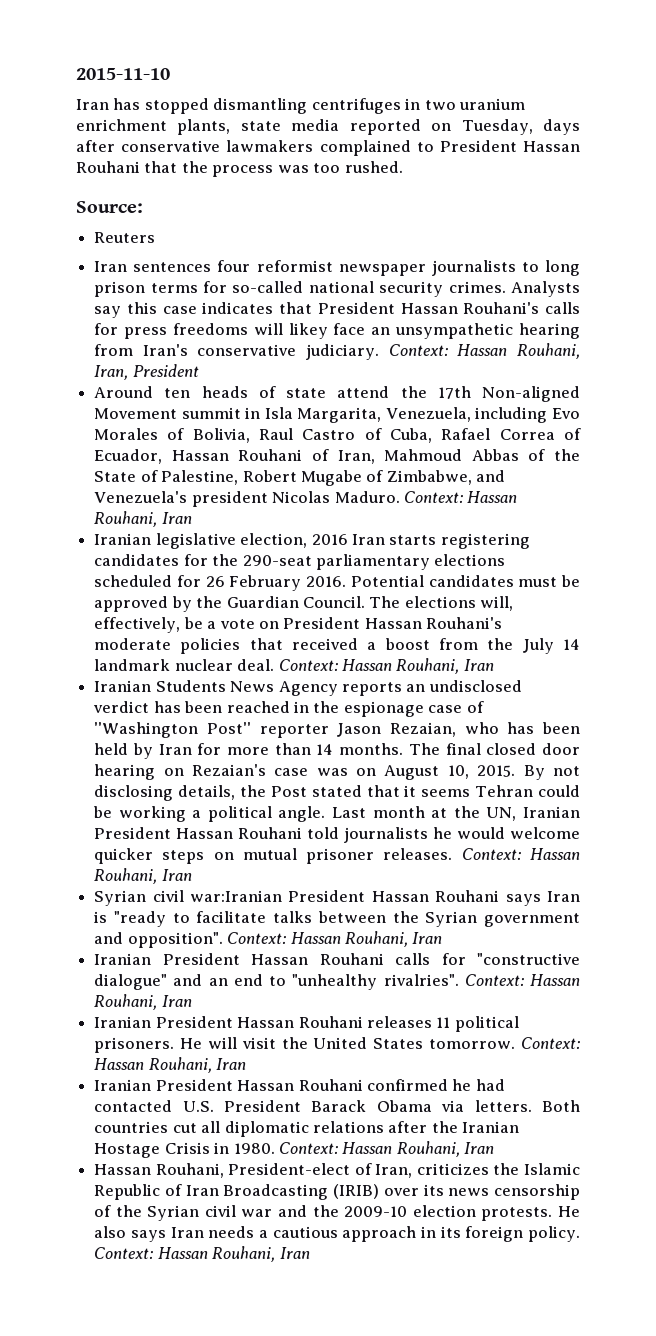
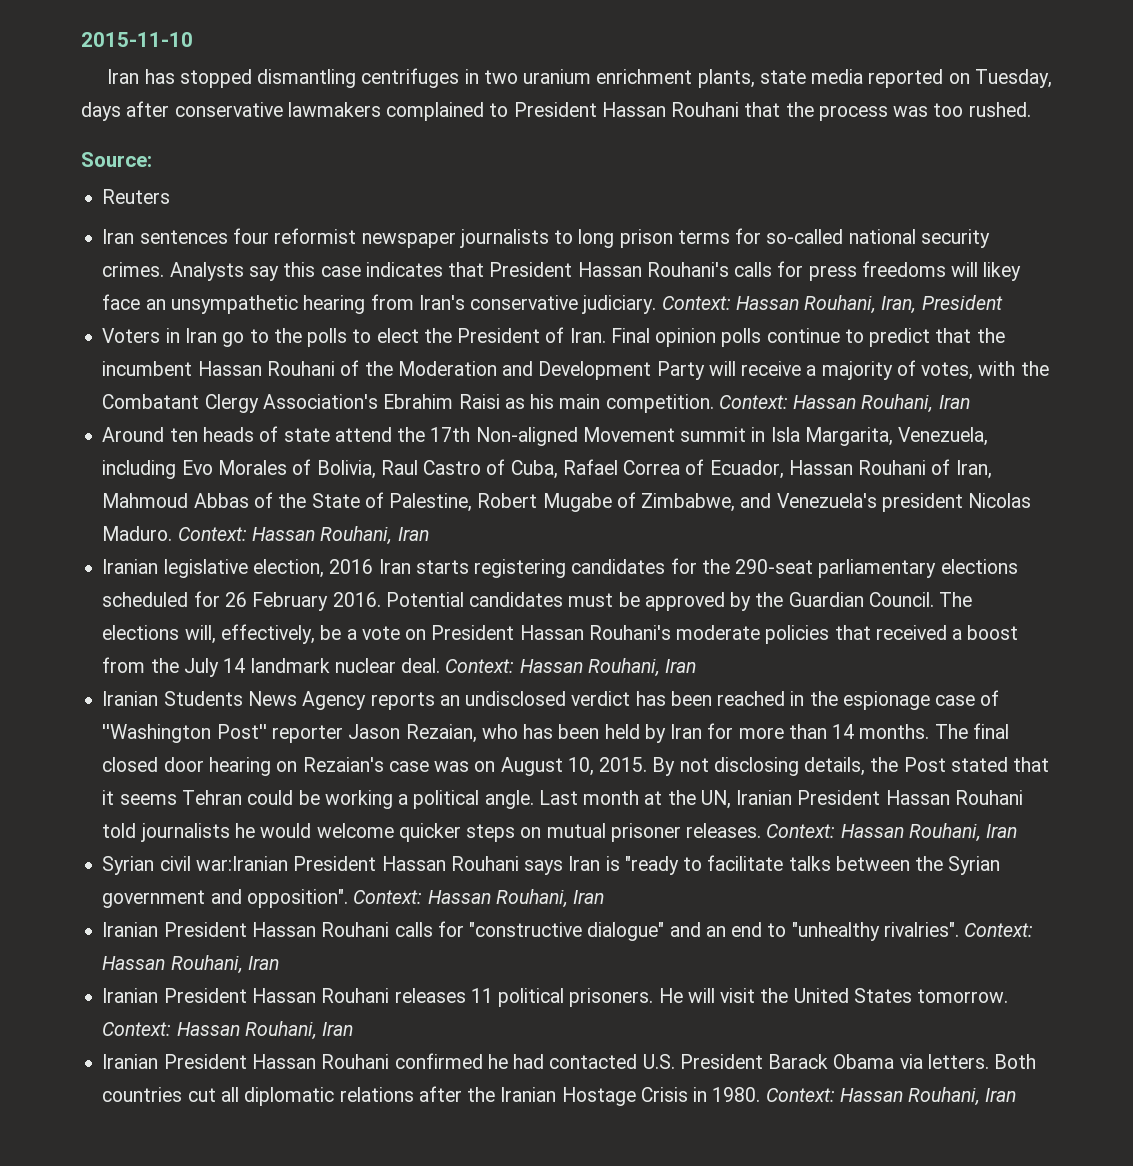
(199, 370) none -> [102,327,1005,347] [102,360,1049,380] [102,394,970,413] // Voters in Iran go to the polls to elect the President of Iran. Final opinion polls continue to predict that the incumbent Hassan Rouhani of the Moderation and Development Party will receive a majority of votes, with the Combatant Clergy Association's Ebrahim Raisi as his main competition. Context: Hassan Rouhani, Iran
[94,1163,580,1178] [94,1184,580,1200] [94,1205,580,1221] [94,1226,580,1242] [94,1246,310,1262] // Hassan Rouhani, President-elect of Iran, criticizes the Islamic Republic of Iran Broadcasting (IRIB) over its news censorship of the Syrian civil war and the 2009-10 election protests. He also says Iran needs a cautious approach in its foreign policy. Context: Hassan Rouhani, Iran -> (1017, 1095) none

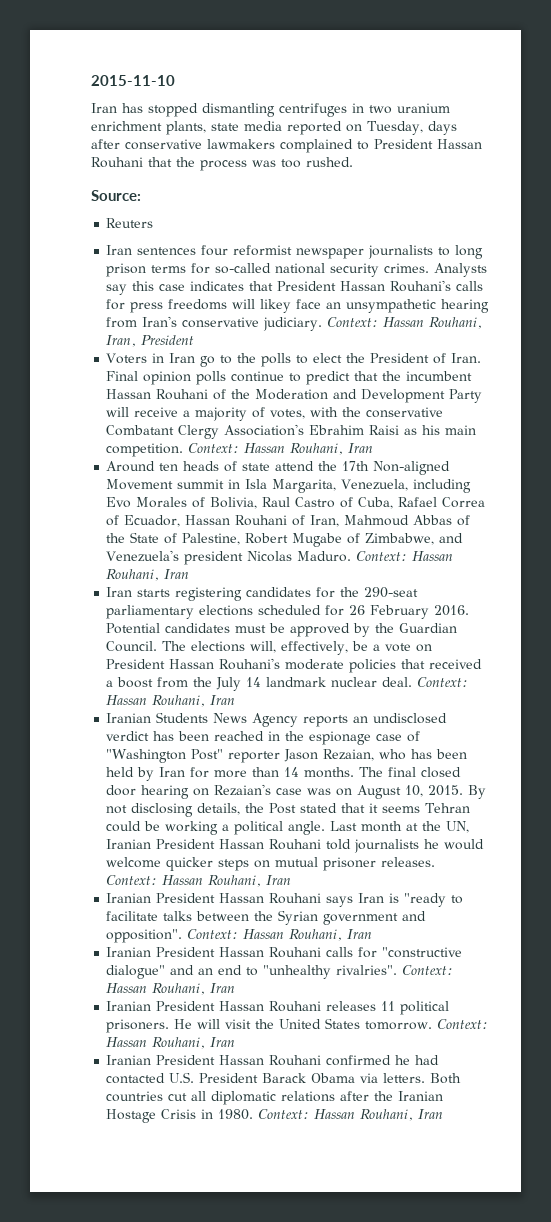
(1049, 368) none -> [366,407,444,418] conservative
[102,559,374,578] Iranian legislative election, 2016 -> (190, 574) none
[102,724,267,743] ''Washington Post'' -> [106,749,224,763] "Washington Post"
[102,856,288,875] Syrian civil war:Iranian -> [106,893,152,903] Iranian

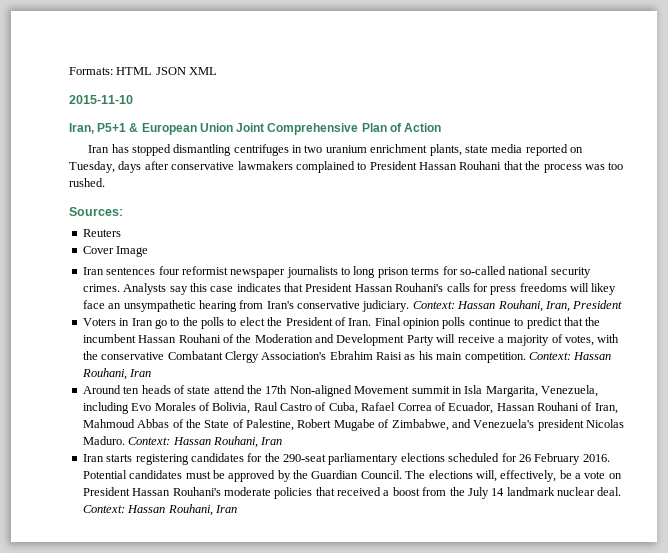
[91,75,175,86] 2015-11-10 -> [69,67,218,75] [69,95,133,104] [69,123,442,135] Formats: HTML JSON XML // 2015-11-10 // Iran, P5+1 & European Union Joint Comprehensive Plan of Action
[91,190,141,201] Source: -> [69,207,123,216] Sources:
(154, 223) none -> [82,246,149,257] // Cover Image
[106,712,448,727] [106,731,421,745] [106,749,468,763] [106,767,462,781] [106,784,487,799] [106,803,471,817] [106,821,470,835] [106,839,485,853] [106,857,436,871] [106,875,292,887] [106,893,464,907] [106,910,427,925] [106,929,373,943] [106,947,463,958] [106,965,454,979] [106,983,236,995] [106,1001,450,1015] [106,1018,489,1033] [106,1037,236,1049] [106,1055,440,1066] [106,1072,462,1084] [106,1091,444,1105] [106,1109,444,1123] // Iranian Students News Agency reports an undisclosed verdict has been reached in the espionage case of "Washington Post" reporter Jason Rezaian, who has been held by Iran for more than 14 months. The final closed door hearing on Rezaian's case was on August 10, 2015. By not disclosing details, the Post stated that it seems Tehran could be working a political angle. Last month at the UN, Iranian President Hassan Rouhani told journalists he would welcome quicker steps on mutual prisoner releases. Context: Hassan Rouhani, Iran // Iranian President Hassan Rouhani says Iran is "ready to facilitate talks between the Syrian government and opposition". Context: Hassan Rouhani, Iran // Iranian President Hassan Rouhani calls for "constructive dialogue" and an end to "unhealthy rivalries". Context: Hassan Rouhani, Iran // Iranian President Hassan Rouhani releases 11 political prisoners. He will visit the United States tomorrow. Context: Hassan Rouhani, Iran // Iranian President Hassan Rouhani confirmed he had contacted U.S. President Barack Obama via letters. Both countries cut all diplomatic relations after the Iranian Hostage Crisis in 1980. Context: Hassan Rouhani, Iran -> (237, 509) none

